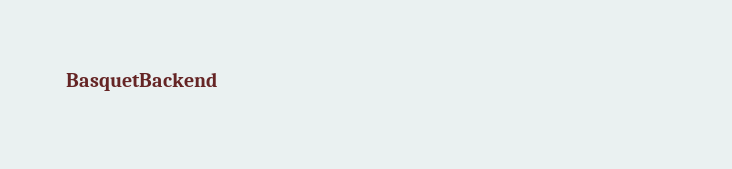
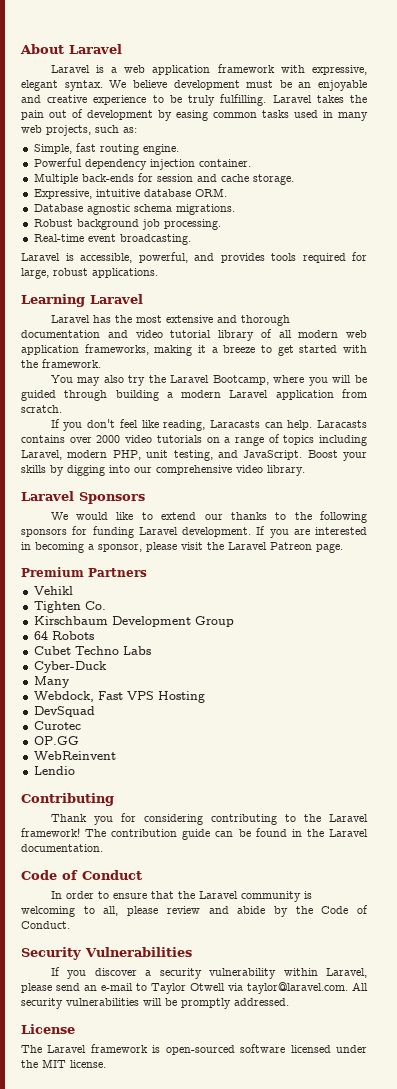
[66,72,217,91] BasquetBackend -> [20,44,122,54] [50,64,367,75] [21,80,367,91] [21,94,368,106] [21,109,368,121] [21,125,137,136] [33,143,179,155] [33,158,251,170] [33,173,294,185] [33,188,227,199] [33,204,235,215] [33,219,221,230] [33,234,191,245] [21,252,367,263] [21,268,158,279] [21,294,143,307] [50,315,290,326] [21,329,367,341] [21,344,367,356] [21,359,101,368] [50,375,367,386] [21,389,367,401] [21,405,62,413] [50,419,367,431] [21,434,367,446] [21,450,367,461] [21,465,305,476] [21,491,145,504] [50,511,367,523] [21,526,367,538] [21,542,343,553] [21,567,147,577] [33,586,73,595] [33,601,106,613] [33,616,234,627] [33,631,94,640] [33,646,151,655] [33,661,107,673] [33,676,70,688] [33,691,205,703] [33,706,95,717] [33,721,81,730] [33,736,79,745] [33,751,116,761] [33,766,75,775] [21,793,114,806] [50,813,369,825] [21,828,368,840] [21,844,103,852] [21,870,142,880] [50,891,312,902] [21,905,368,917] [21,921,70,929] [21,947,192,960] [50,967,367,979] [21,982,368,994] [21,998,289,1009] [21,1024,75,1034] [21,1044,367,1055] [21,1059,106,1068] About Laravel // Laravel is a web application framework with expressive, elegant syntax. We believe development must be an enjoyable and creative experience to be truly fulfilling. Laravel takes the pain out of development by easing common tasks used in many web projects, such as: // Simple, fast routing engine. // Powerful dependency injection container. // Multiple back-ends for session and cache storage. // Expressive, intuitive database ORM. // Database agnostic schema migrations. // Robust background job processing. // Real-time event broadcasting. // Laravel is accessible, powerful, and provides tools required for large, robust applications. // Learning Laravel // Laravel has the most extensive and thorough documentation and video tutorial library of all modern web application frameworks, making it a breeze to get started with the framework. // You may also try the Laravel Bootcamp, where you will be guided through building a modern Laravel application from scratch. // If you don't feel like reading, Laracasts can help. Laracasts contains over 2000 video tutorials on a range of topics including Laravel, modern PHP, unit testing, and JavaScript. Boost your skills by digging into our comprehensive video library. // Laravel Sponsors // We would like to extend our thanks to the following sponsors for funding Laravel development. If you are interested in becoming a sponsor, please visit the Laravel Patreon page. // Premium Partners // Vehikl // Tighten Co. // Kirschbaum Development Group // 64 Robots // Cubet Techno Labs // Cyber-Duck // Many // Webdock, Fast VPS Hosting // DevSquad // Curotec // OP.GG // WebReinvent // Lendio // Contributing // Thank you for considering contributing to the Laravel framework! The contribution guide can be found in the Laravel documentation. // Code of Conduct // In order to ensure that the Laravel community is welcoming to all, please review and abide by the Code of Conduct. // Security Vulnerabilities // If you discover a security vulnerability within Laravel, please send an e-mail to Taylor Otwell via taylor@laravel.com. All security vulnerabilities will be promptly addressed. // License // The Laravel framework is open-sourced software licensed under the MIT license.

